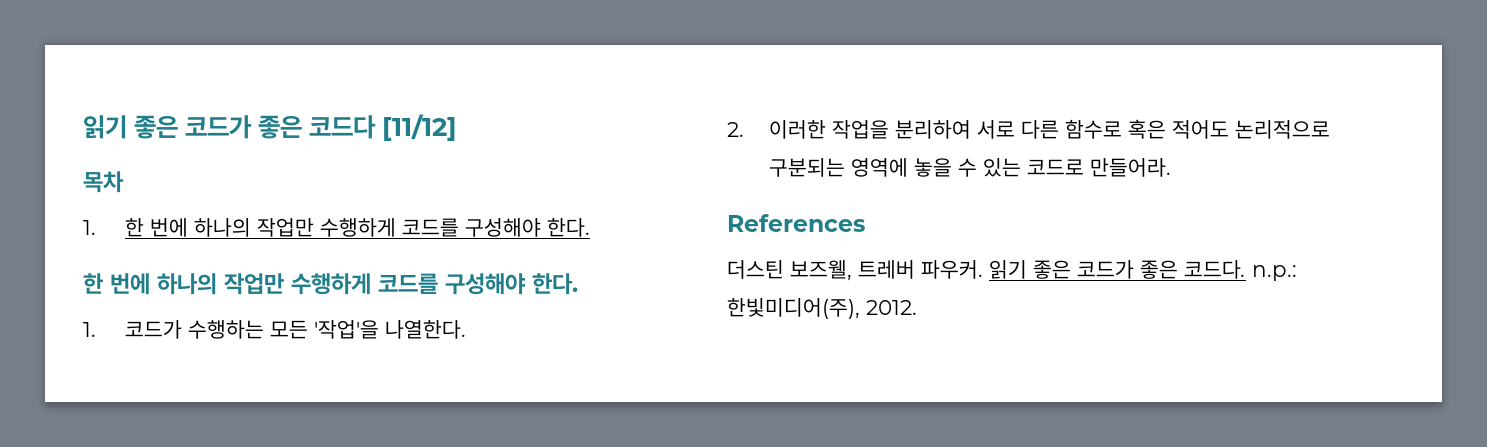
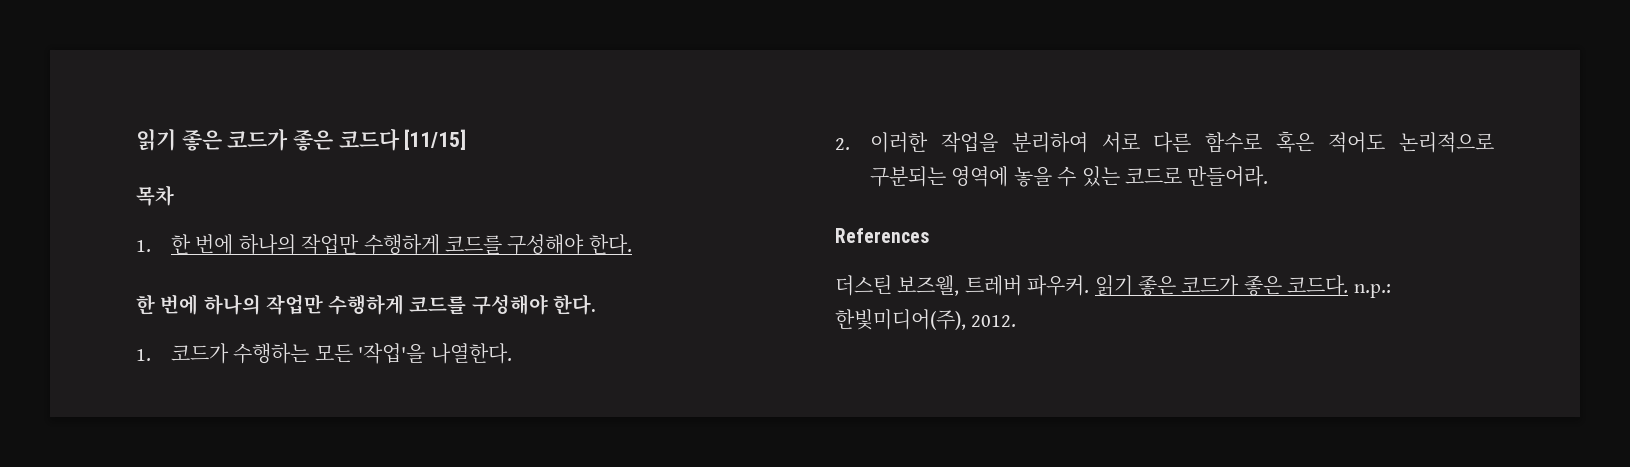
[382,114,458,141] [11/12] -> [404,129,467,150] [11/15]

